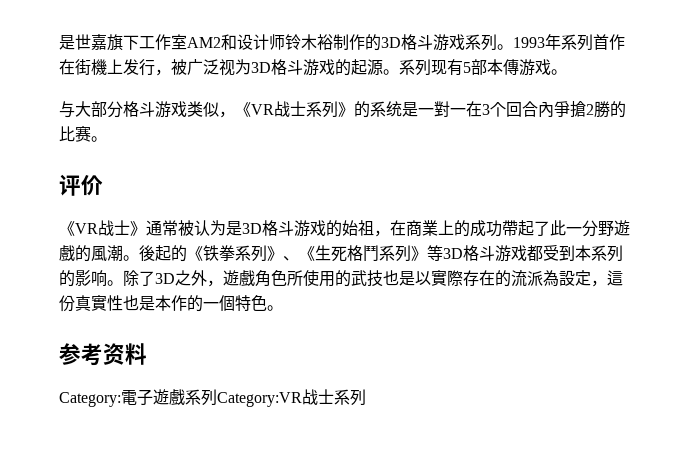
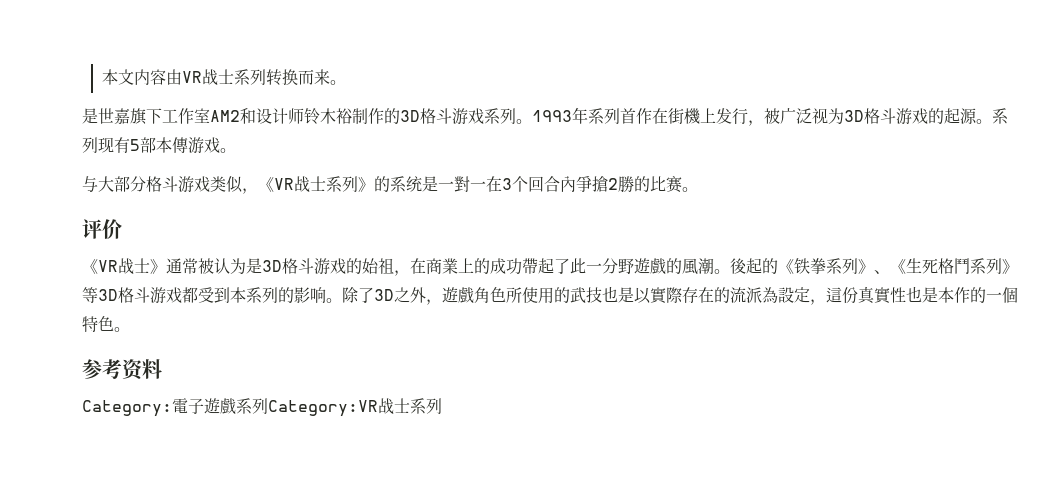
(59, 42) none -> [102,69,347,86] 本文内容由VR战士系列转换而来。 //

